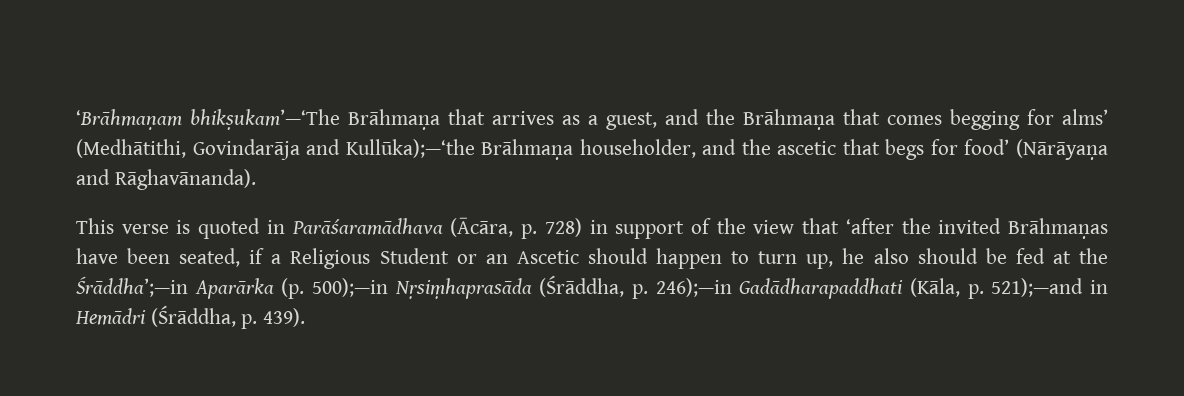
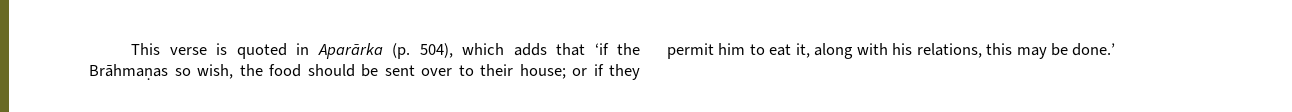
[76,109,1108,130] [76,139,1108,160] [76,169,256,190] ‘Brāhmaṇam bhikṣukam’—‘The Brāhmaṇa that arrives as a guest, and the Brāhmaṇa that comes begging for alms’ (Medhātithi, Govindarāja and Kullūka);—‘the Brāhmaṇa householder, and the ascetic that begs for food’ (Nārāyaṇa and Rāghavānanda). // -> (131, 49) none
[291,217,1108,239] [76,248,1108,269] [76,275,1108,299] [75,305,306,329] Parāśaramādhava (Ācāra, p. 728) in support of the view that ‘after the invited Brāhmaṇas have been seated, if a Religious Student or an Ascetic should happen to turn up, he also should be fed at the Śrāddha’;—in Aparārka (p. 500);—in Nṛsiṃhaprasāda (Śrāddha, p. 246);—in Gadādharapaddhati (Kāla, p. 521);—and in Hemādri (Śrāddha, p. 439). -> [317,43,641,59] [89,64,640,80] [667,43,1116,59] Aparārka (p. 504), which adds that ‘if the Brāhmaṇas so wish, the food should be sent over to their house; or if they permit him to eat it, along with his relations, this may be done.’

